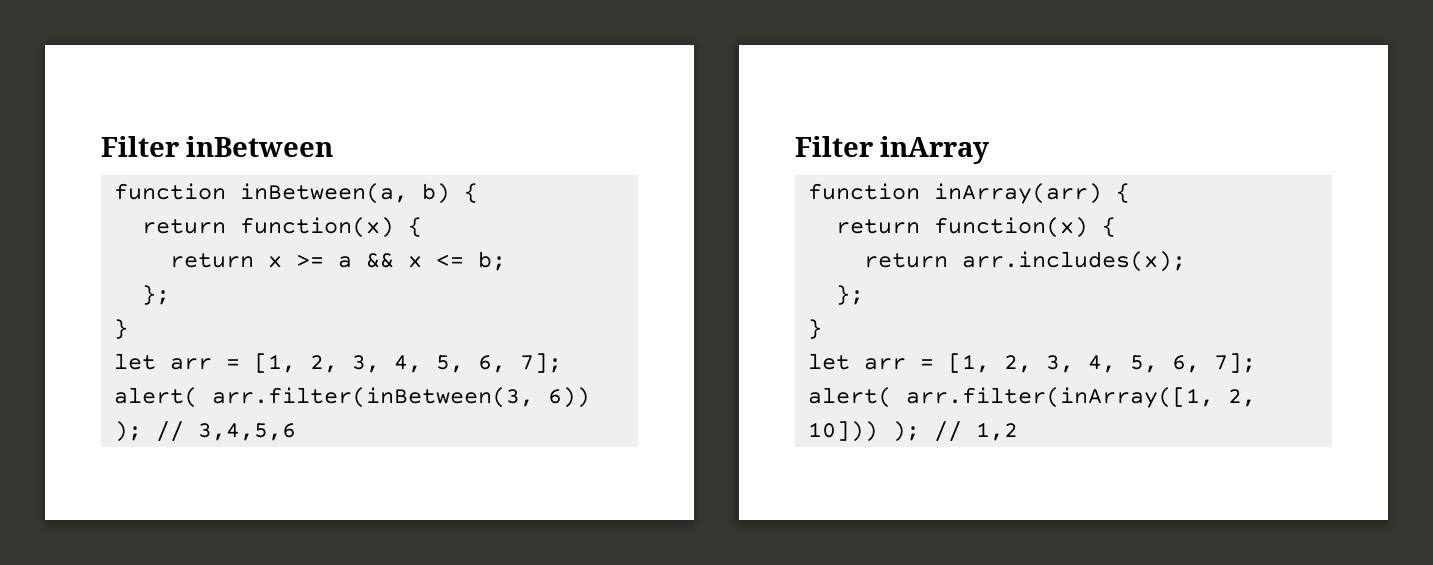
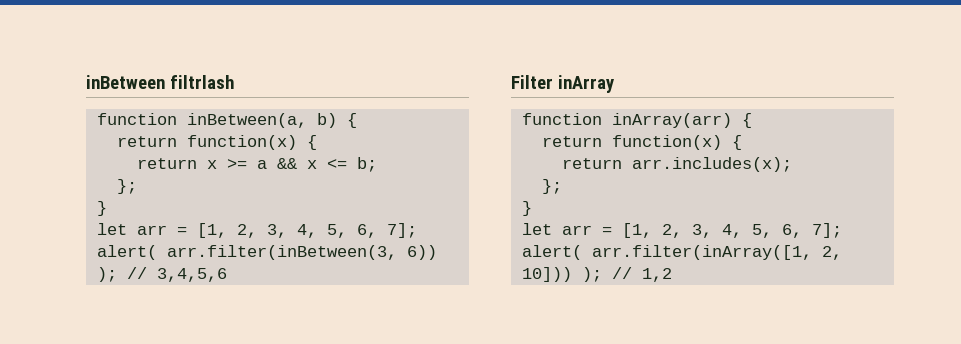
[101,136,179,157] Filter -> (86, 82) none
(334, 146) none -> [169,75,234,89] filtrlash

